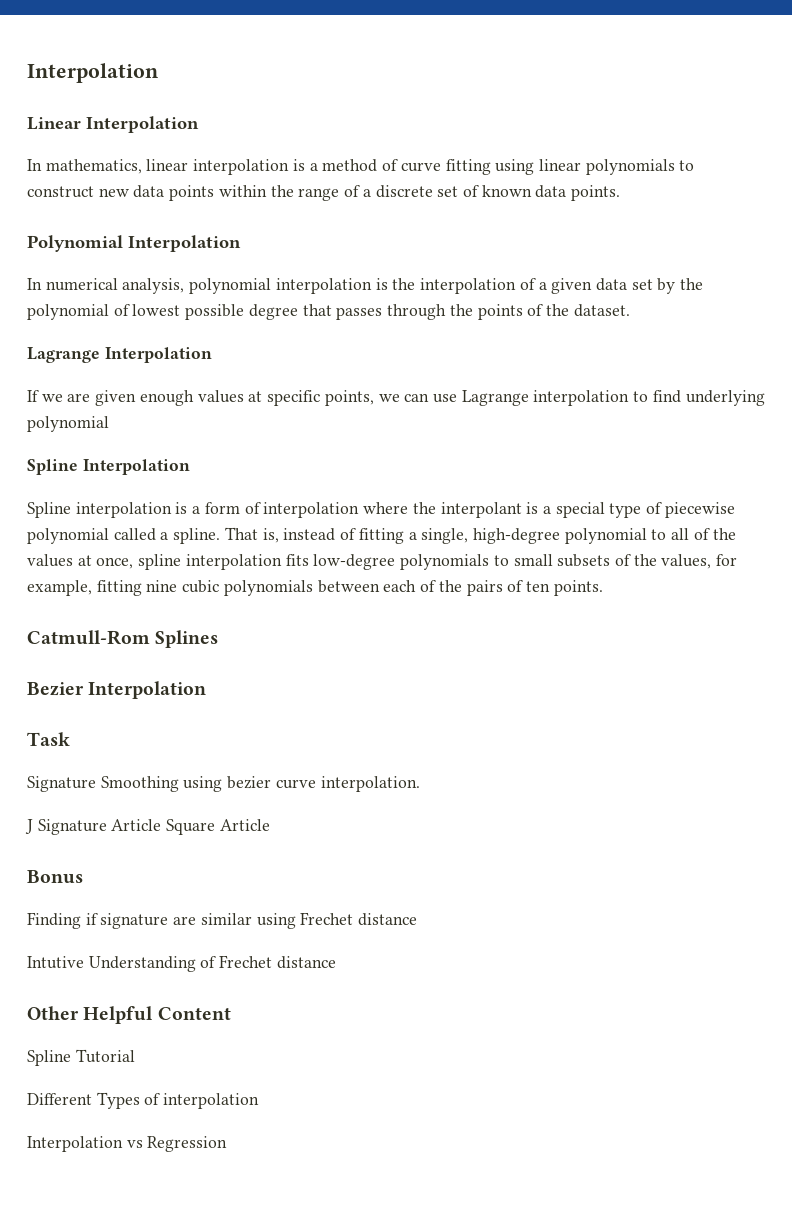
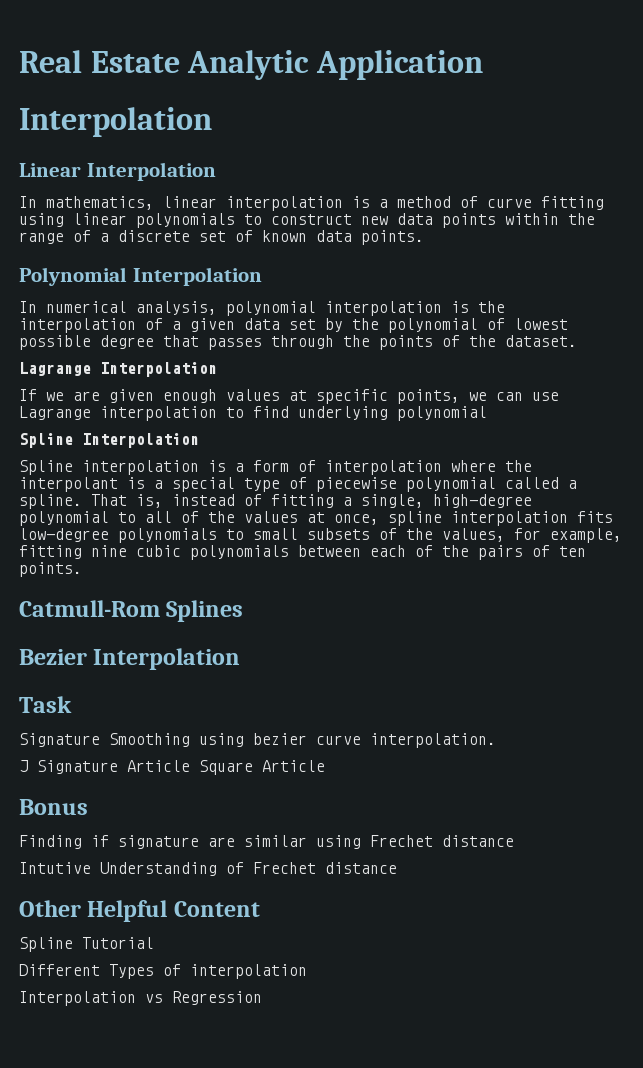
(27, 73) none -> [19,50,483,80] Real Estate Analytic Application //

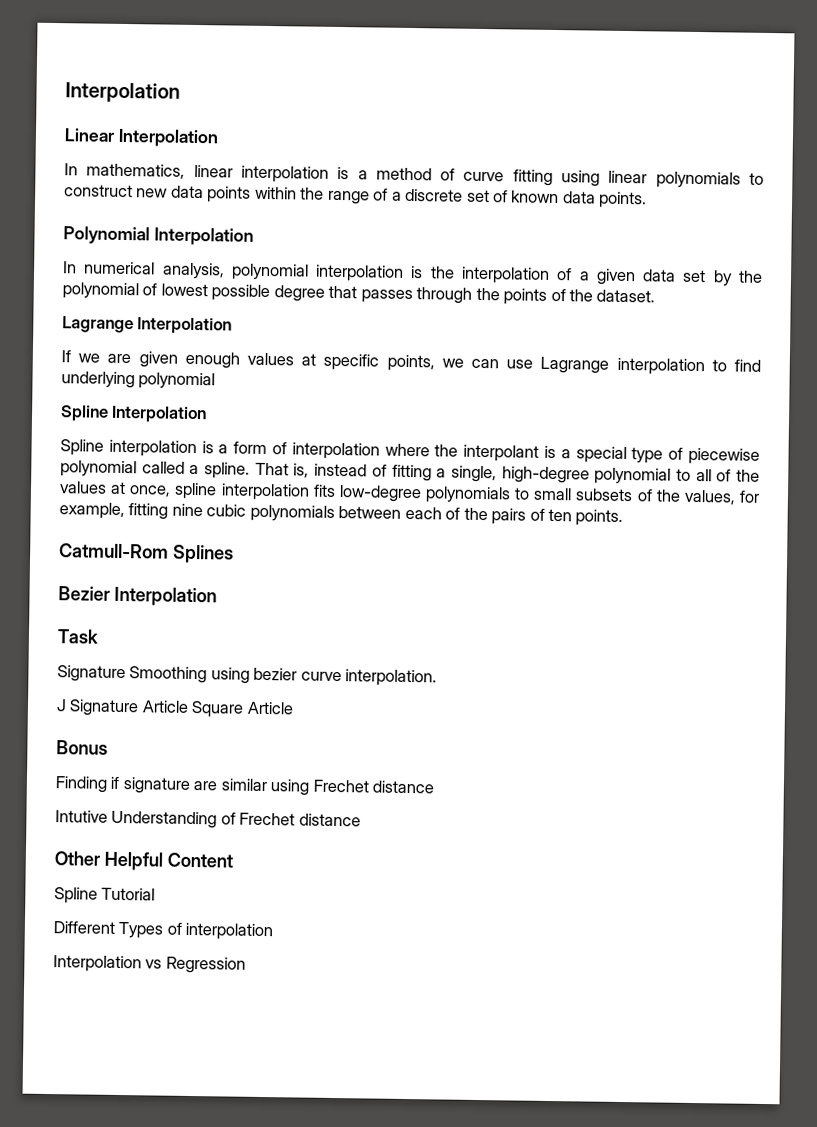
[19,50,483,80] Real Estate Analytic Application // -> (65, 92) none

